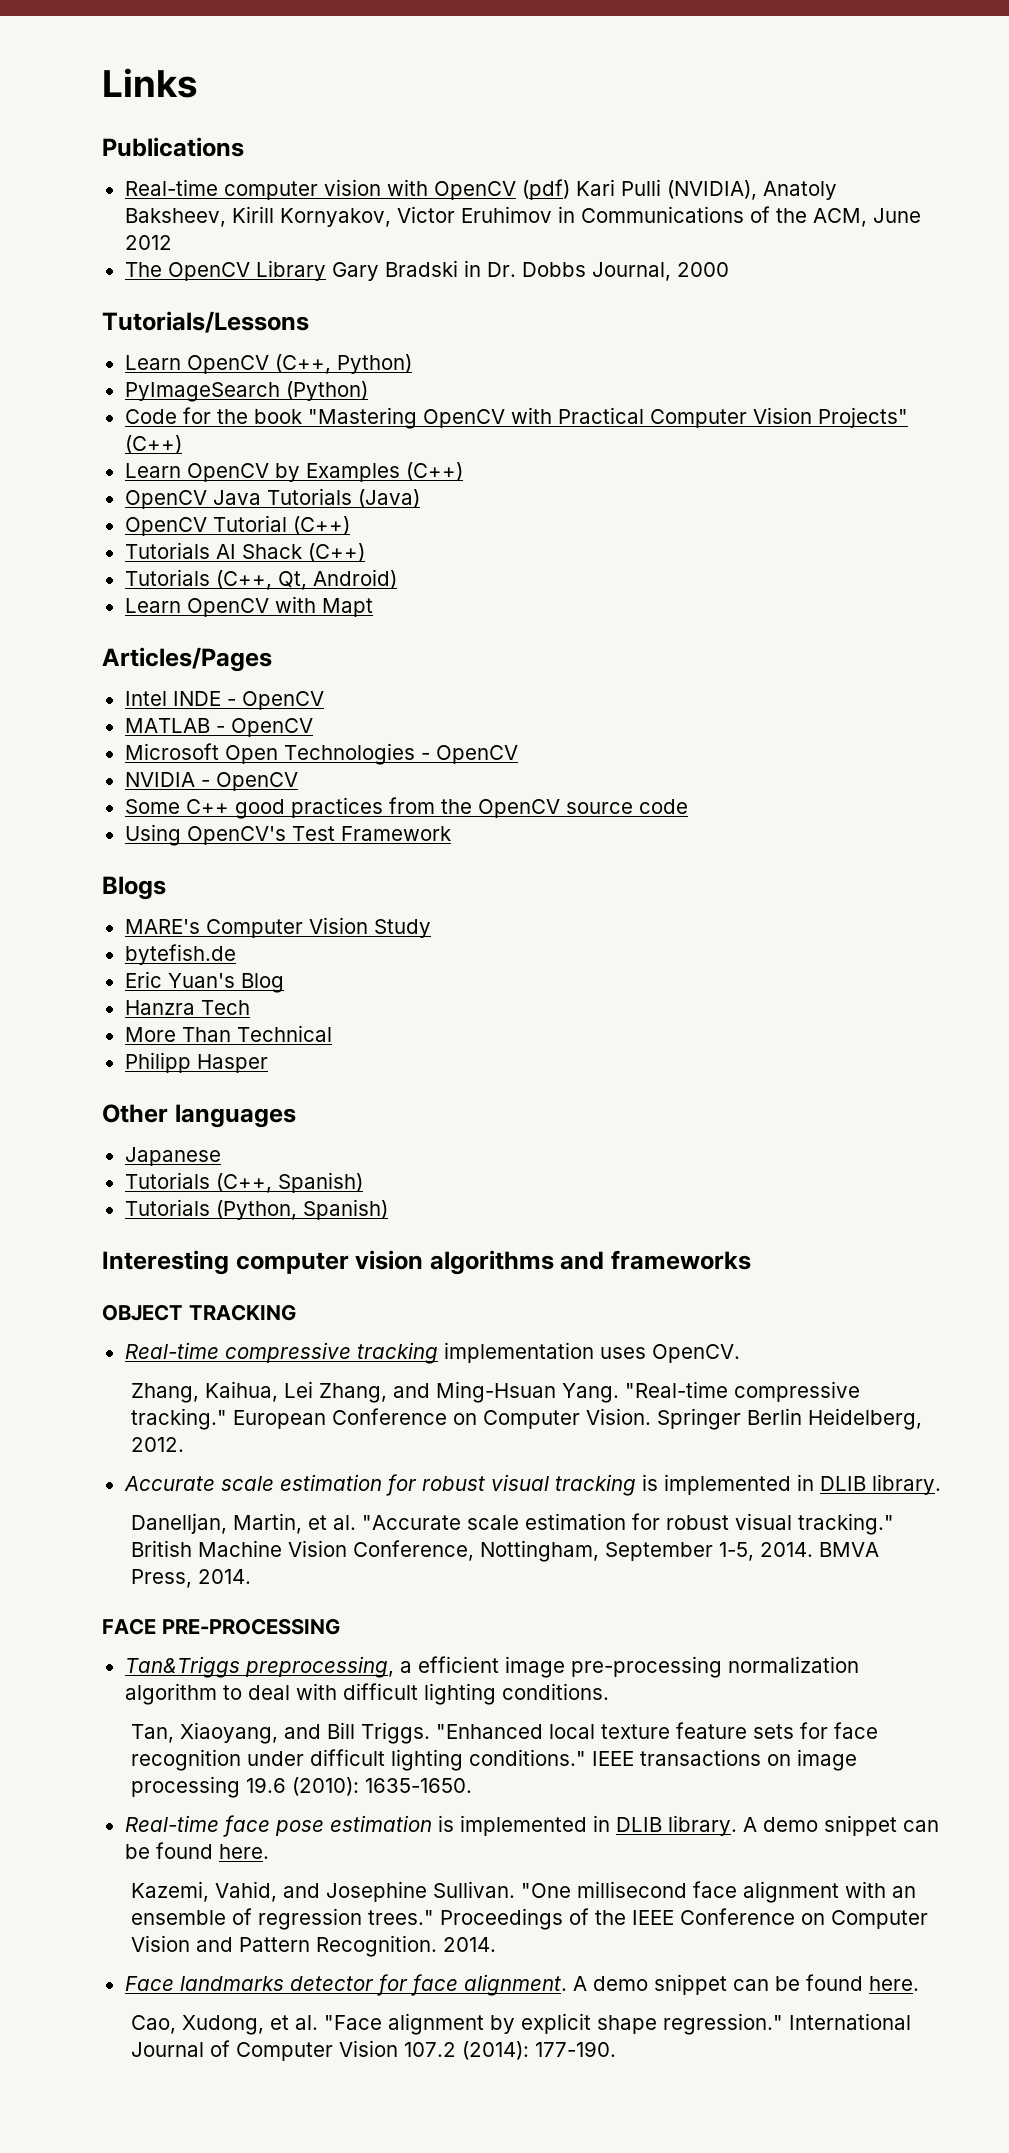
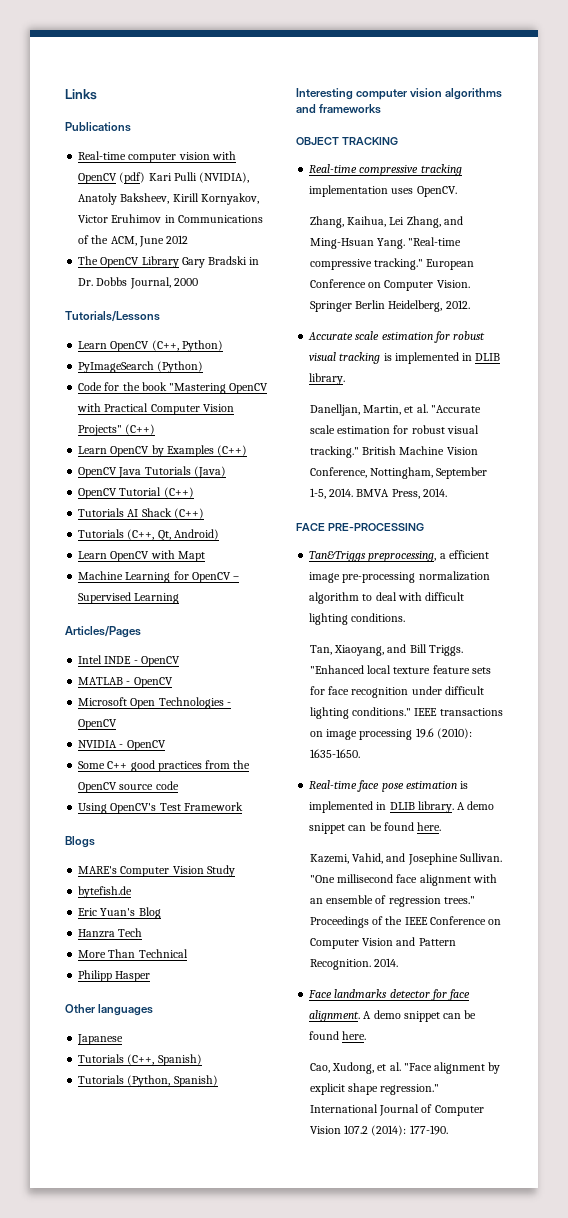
(373, 607) none -> [78,571,240,583] [78,592,180,604] // Machine Learning for OpenCV – Supervised Learning

